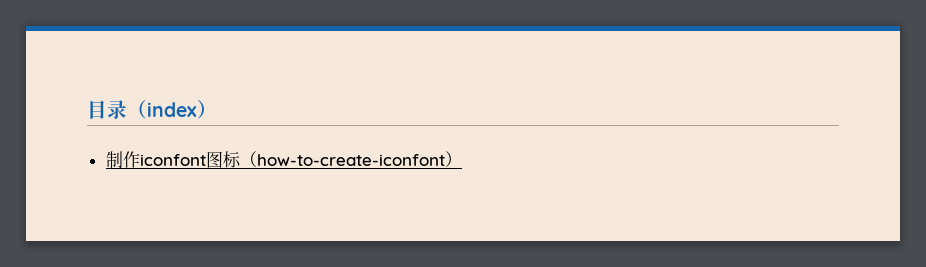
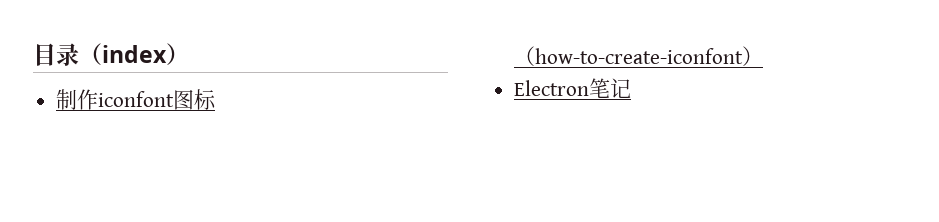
(462, 159) none -> [514,78,632,98] // Electron笔记

